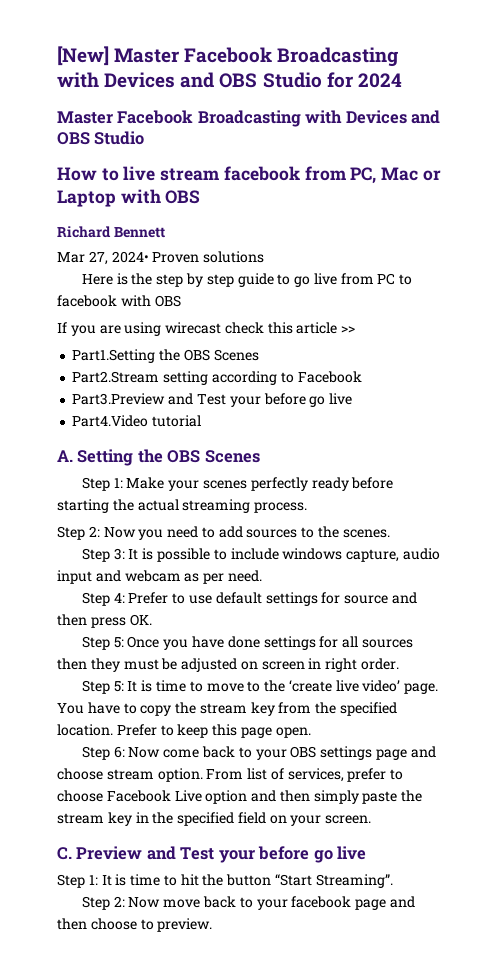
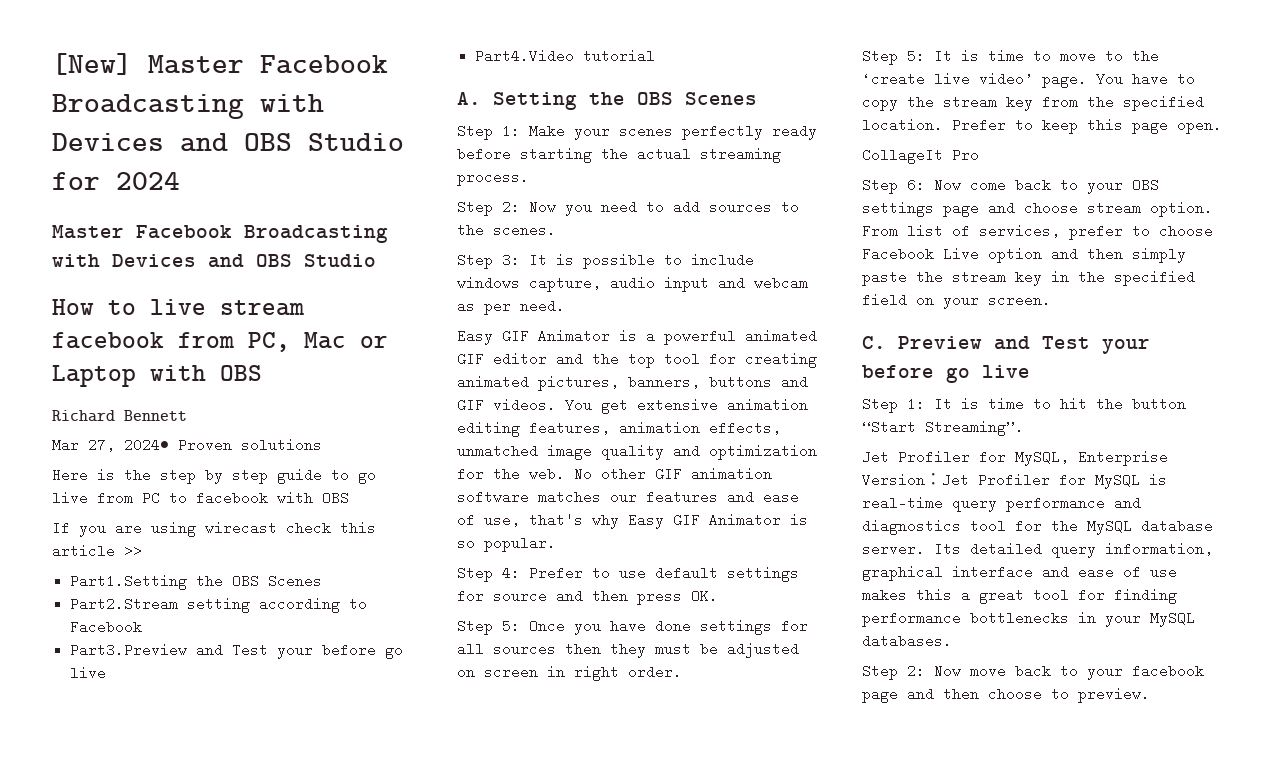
(262, 576) none -> [457,329,817,345] [457,352,817,368] [457,375,808,391] [457,398,808,414] [457,421,781,437] [457,444,817,460] [457,467,772,481] [457,490,799,504] [457,513,808,529] [457,536,556,552] // Easy GIF Animator is a powerful animated GIF editor and the top tool for creating animated pictures, banners, buttons and GIF videos. You get extensive animation editing features, animation effects, unmatched image quality and optimization for the web. No other GIF animation software matches our features and ease of use, that's why Easy GIF Animator is so popular.
(311, 732) none -> [862,148,979,164] // CollageIt Pro
(393, 881) none -> [862,450,1168,466] [862,473,1167,489] [862,496,1141,512] [862,519,1213,535] [862,542,1213,558] [862,565,1177,581] [862,588,1177,604] [862,611,1195,627] [862,634,952,648] // Jet Profiler for MySQL, Enterprise Version：Jet Profiler for MySQL is real-time query performance and diagnostics tool for the MySQL database server. Its detailed query information, graphical interface and ease of use makes this a great tool for finding performance bottlenecks in your MySQL databases.

